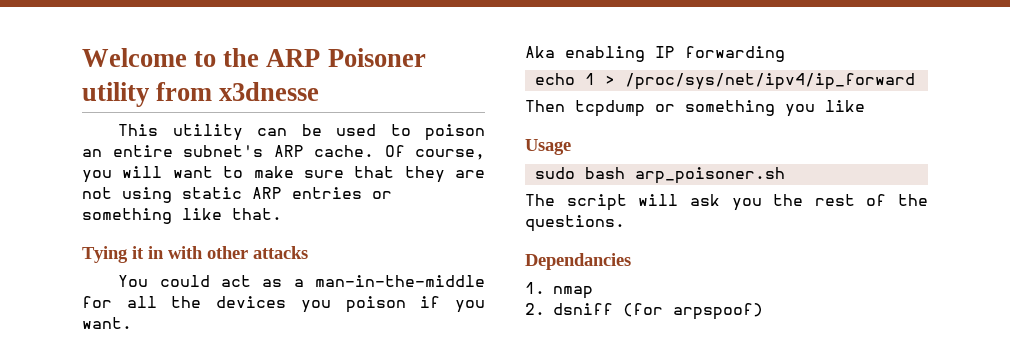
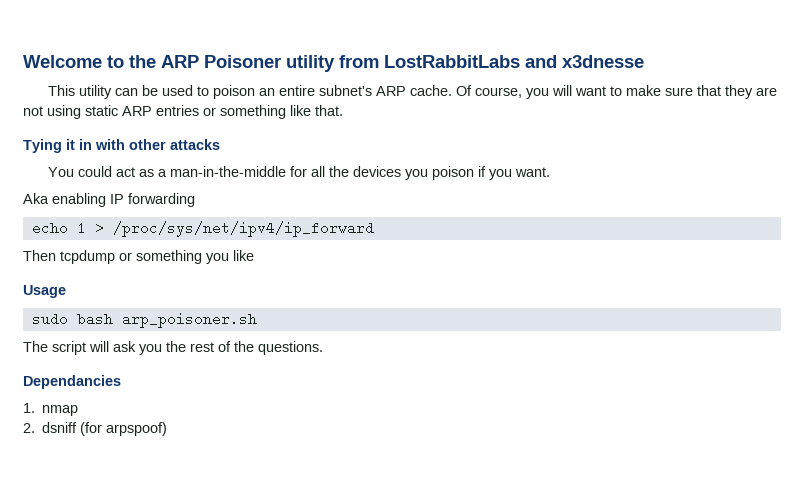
(213, 91) none -> [384,55,557,68] LostRabbitLabs and

